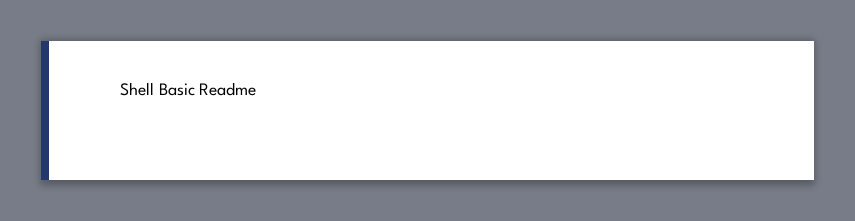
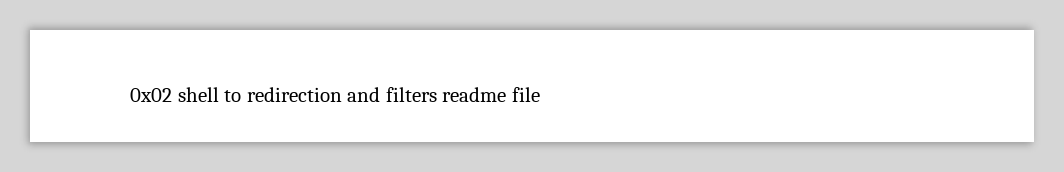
[120,82,257,96] Shell Basic Readme -> [130,87,540,102] 0x02 shell to redirection and filters readme file

